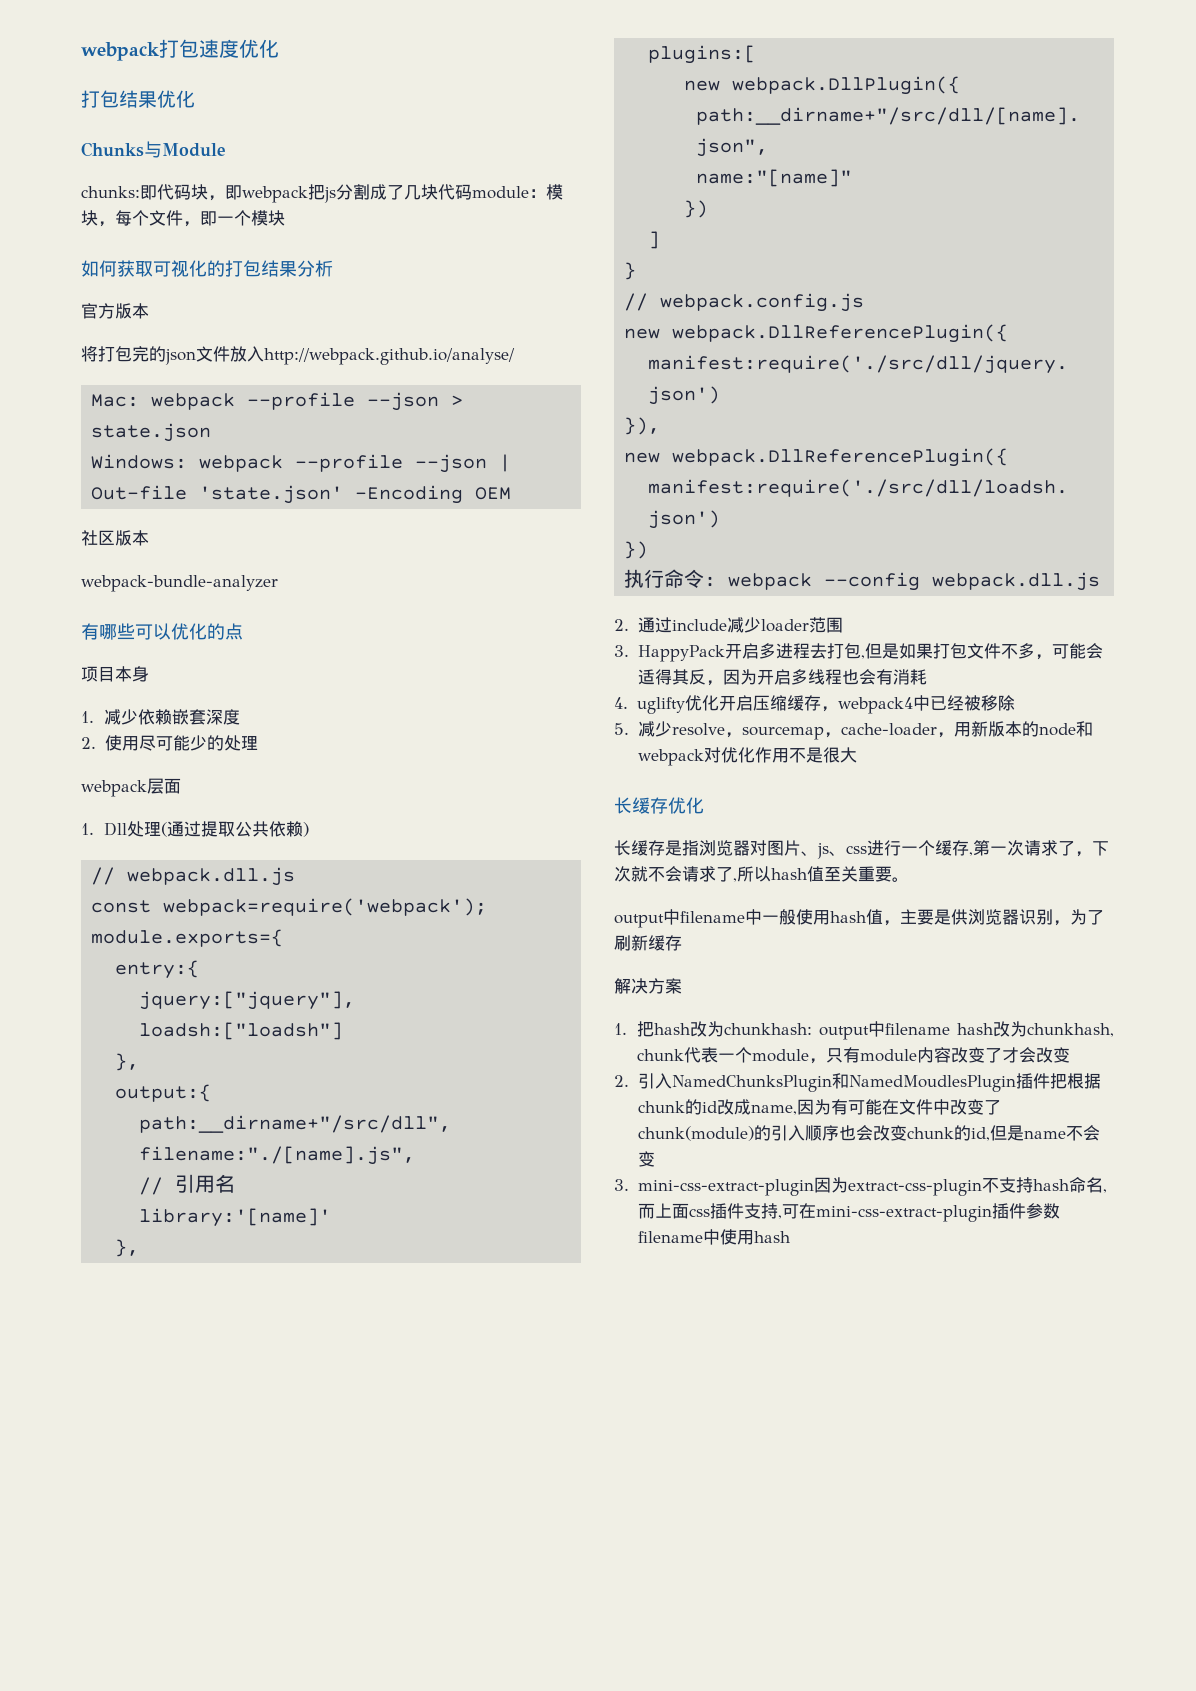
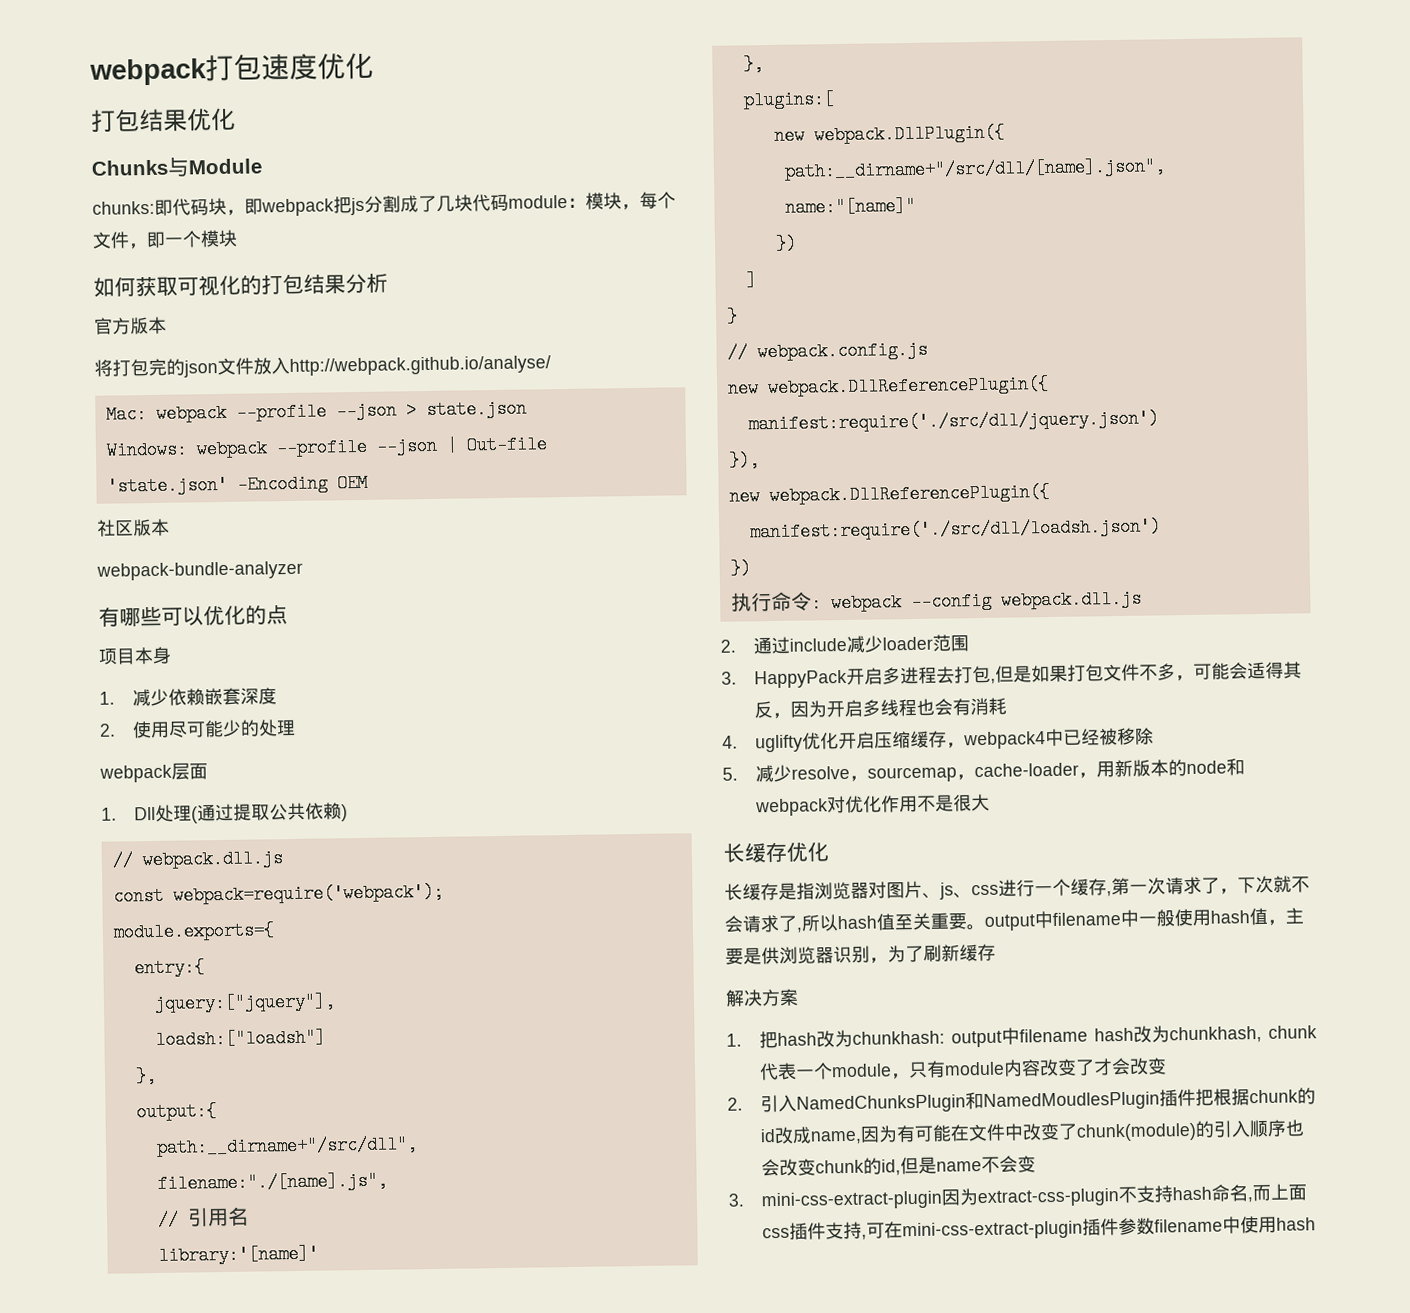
(909, 879) // -> (985, 927) none

